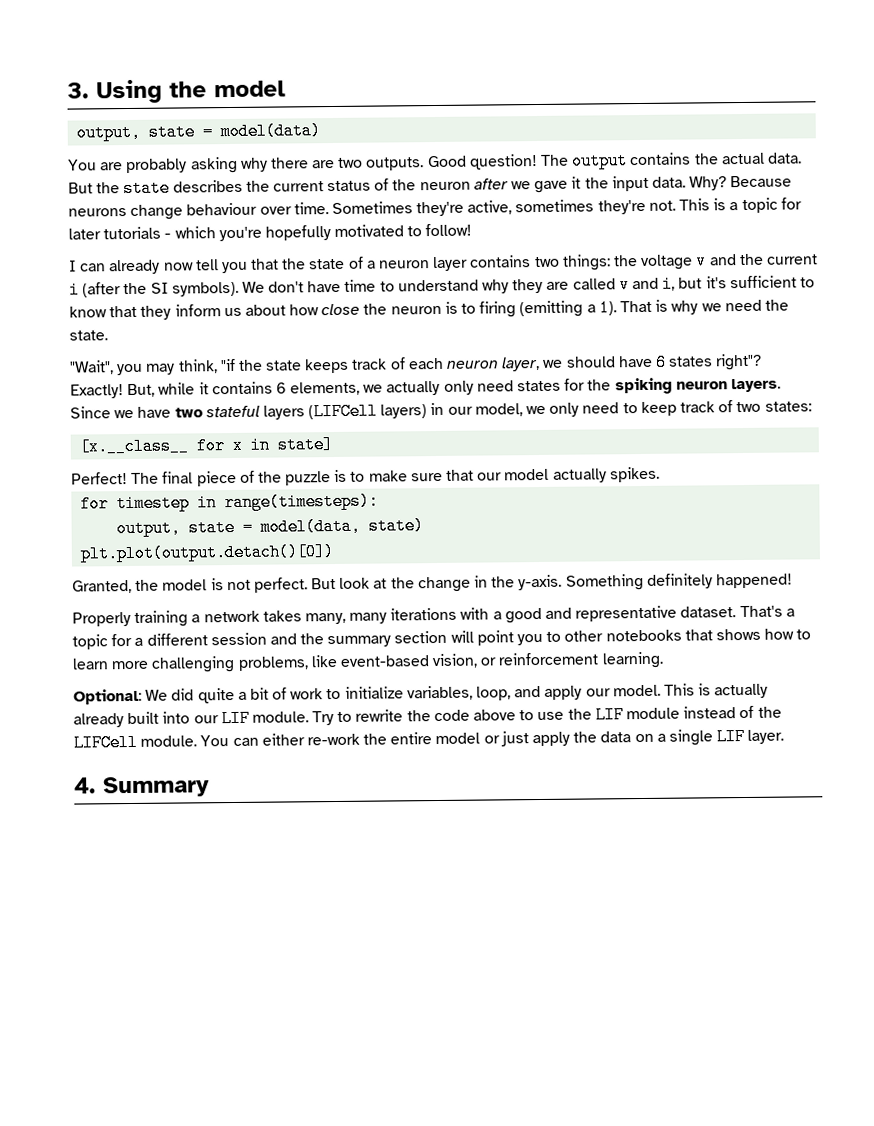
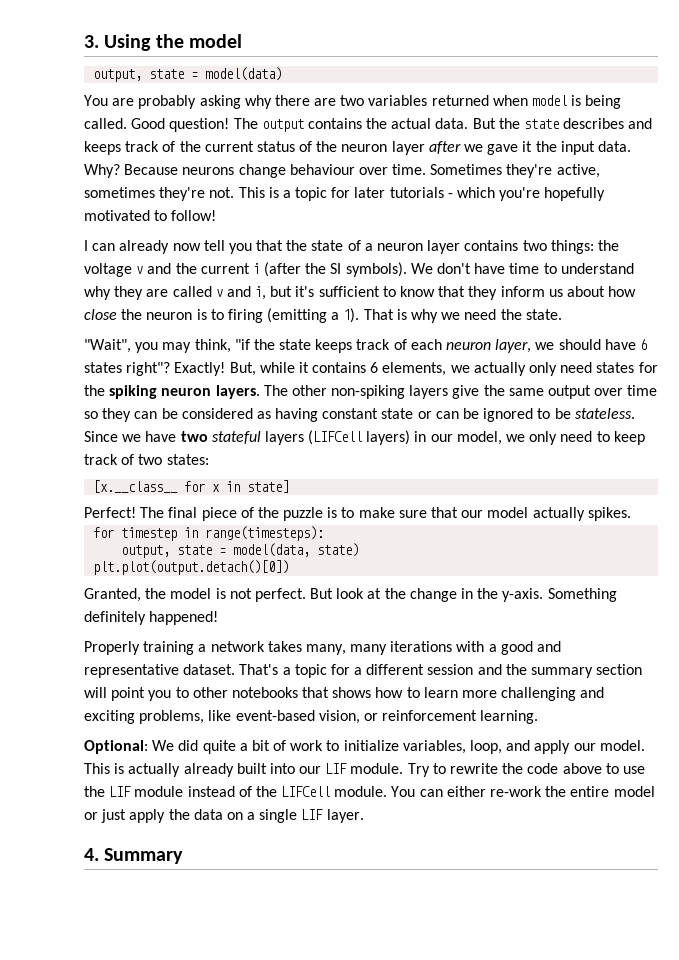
[366,157,425,171] outputs. -> [368,95,622,109] [84,118,127,129] variables returned when model is being called.
(243, 186) none -> [628,118,653,129] [84,141,176,155] and keeps track of
(471, 186) none -> [391,141,425,155] layer
(781, 385) none -> [263,385,658,399] [84,408,635,422] The other non-spiking layers give the same output over time so they can be considered as having constant state or can be ignored to be stateless.
(236, 664) none -> [580,687,605,698] [84,710,135,724] and exciting

